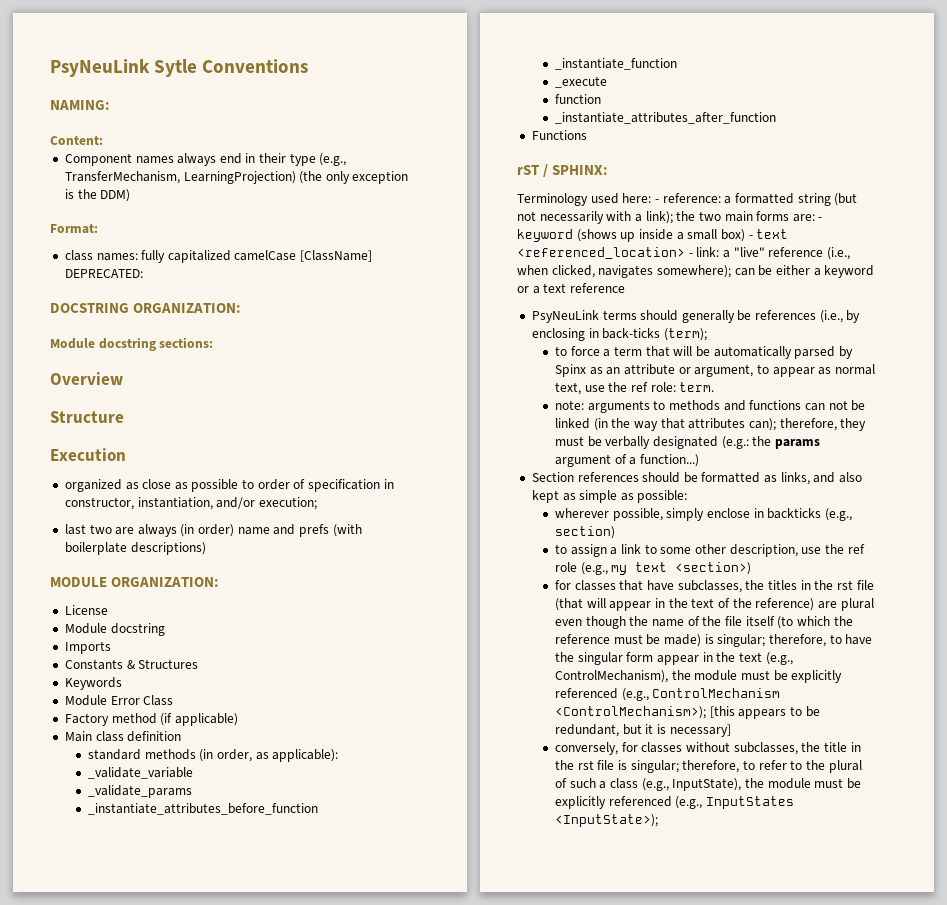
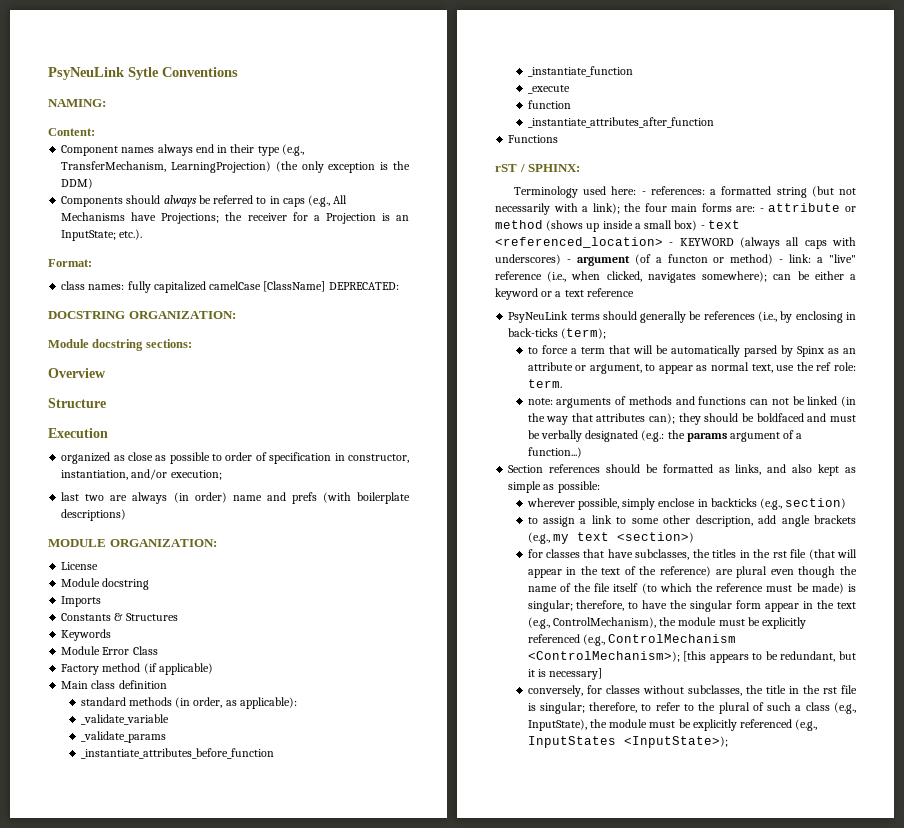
(131, 195) none -> [61,195,348,207] [61,212,409,224] [61,229,143,241] // Components should always be referred to in caps (e.g., All Mechanisms have Projections; the receiver for a Projection is an InputState; etc.).
[662,193,721,203] reference: -> [650,186,705,195] references:
[698,211,721,221] two -> [644,203,667,212] four
[517,229,573,242] keyword -> [768,203,857,212] [495,220,543,229] attribute or method
(693, 255) none -> [679,237,856,249] [495,254,784,266] KEYWORD (always all caps with underscores) - argument (of a functon or method) -
[653,400,666,410] to -> [615,396,627,405] of
[779,418,867,431] therefore, they -> [678,413,827,425] they should be boldfaced and
[801,544,865,554] [555,562,578,572] use the ref role -> [758,515,856,527] add angle brackets

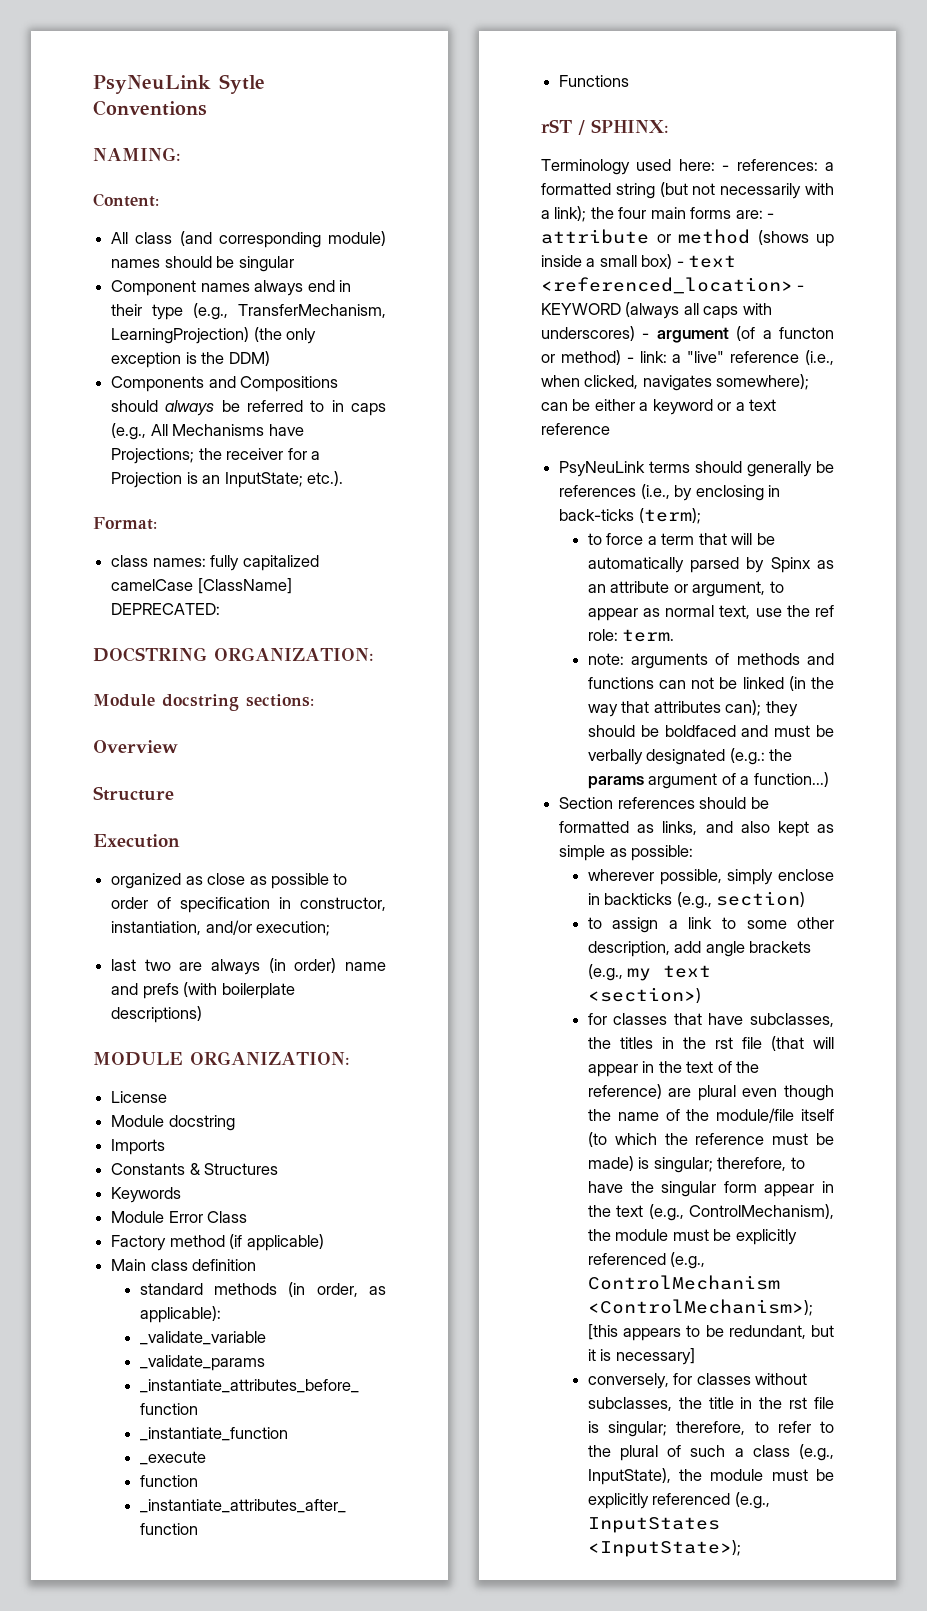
(95, 132) none -> [111,231,386,248] [111,256,294,272] // All class (and corresponding module) names should be singular
(124, 201) none -> [208,376,339,392] and Compositions
[594,583,611,592] file -> [716,1108,795,1123] module/file

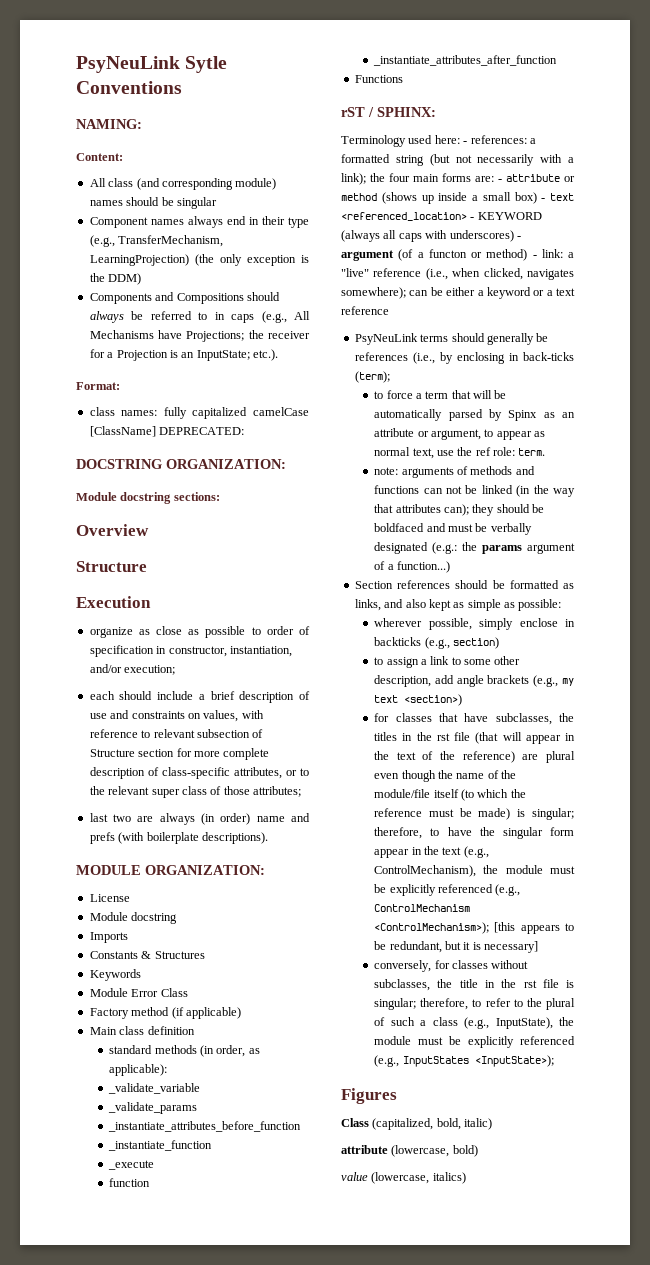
[111,873,182,889] organized -> [89,627,133,638] organize
(331, 928) none -> [89,691,310,703] [89,710,264,722] [89,729,264,738] [89,748,270,760] [89,767,309,779] [89,786,301,798] // each should include a brief description of use and constraints on values, with reference to relevant subsection of Structure section for more complete description of class-specific attributes, or to the relevant super class of those attributes;
[111,1006,203,1023] descriptions) -> [201,832,268,844] descriptions).
(741, 1548) none -> [341,1088,397,1104] [341,1118,493,1130] [341,1145,478,1157] [341,1172,466,1184] // Figures // Class (capitalized, bold, italic) // attribute (lowercase, bold) // value (lowercase, italics)

